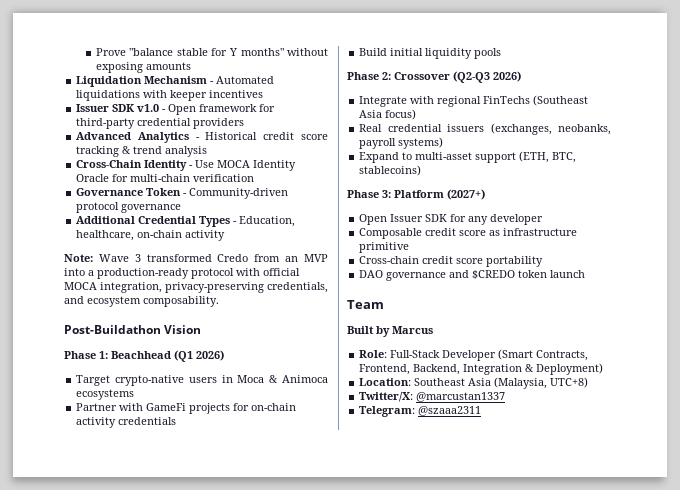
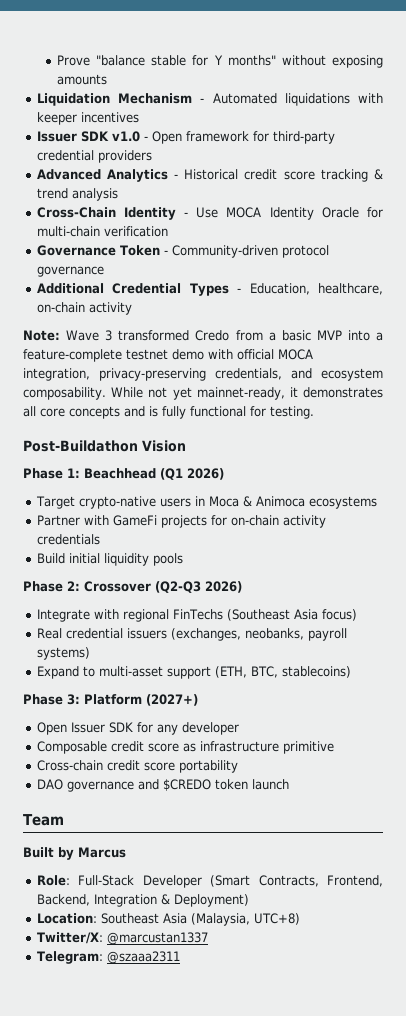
[285,256,299,262] an -> [268,330,311,341] a basic
[97,268,234,279] production-ready protocol -> [23,349,204,362] feature-complete testnet demo
(219, 301) none -> [111,387,383,400] [23,406,314,419] While not yet mainnet-ready, it demonstrates all core concepts and is fully functional for testing.

